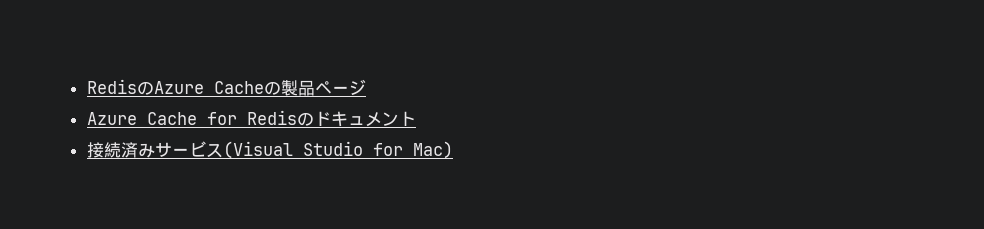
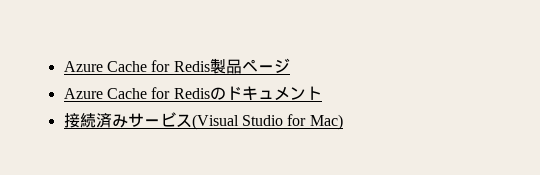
[86,79,281,95] RedisのAzure Cacheの -> [63,60,210,72] Azure Cache for Redis

